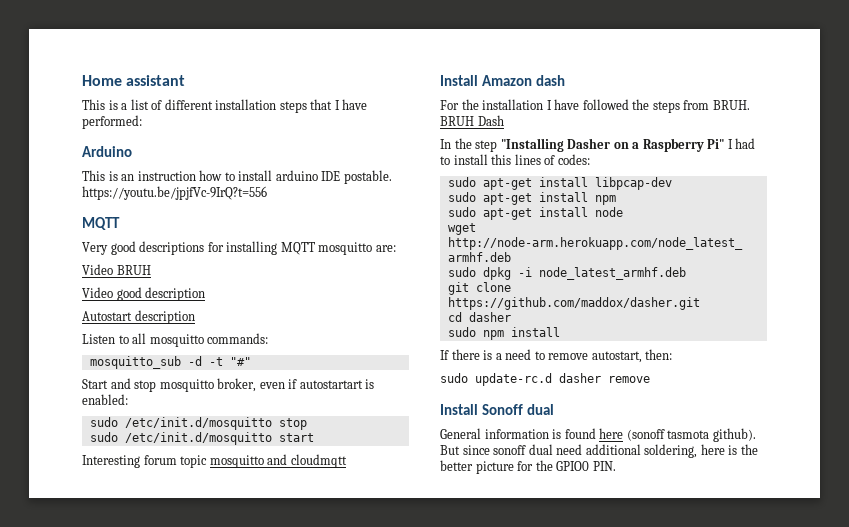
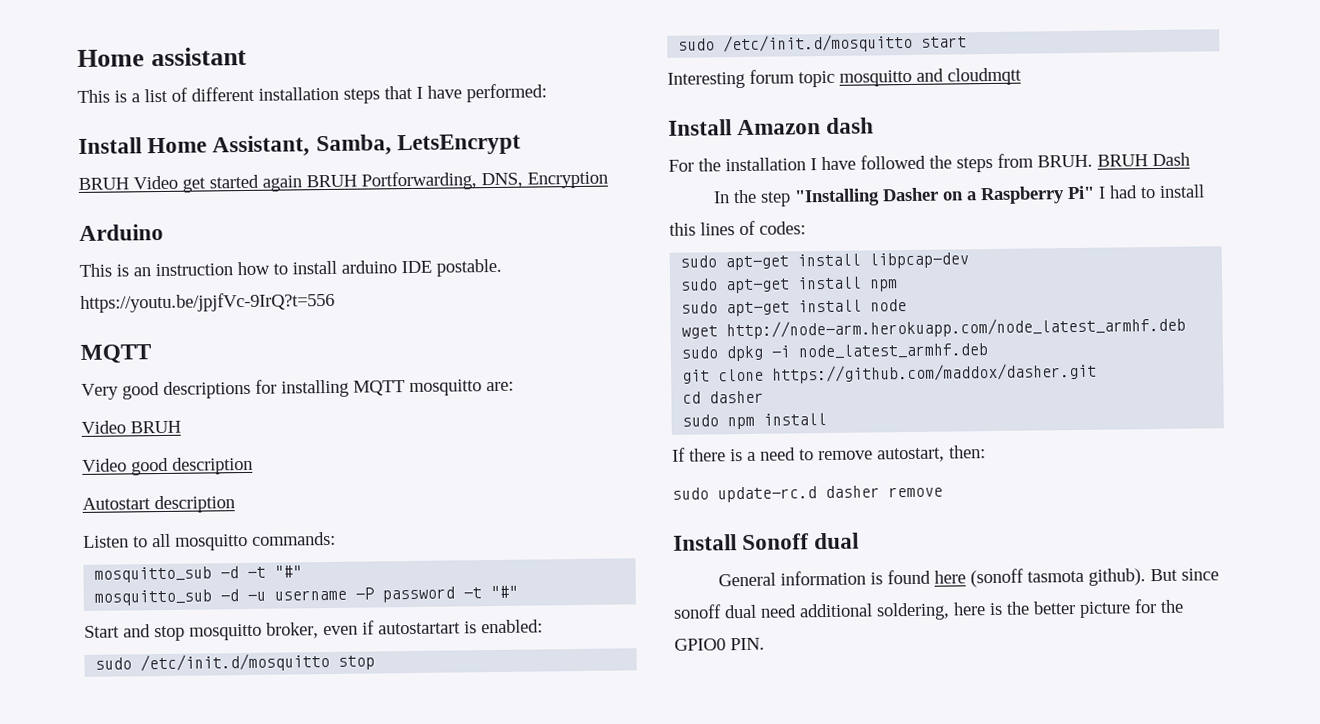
(142, 122) none -> [78,133,521,158] [78,171,608,193] // Install Home Assistant, Samba, LetsEncrypt // BRUH Video get started again BRUH Portforwarding, DNS, Encryption
(251, 361) none -> [94,585,519,606] // mosquitto_sub -d -u username -P password -t "#"

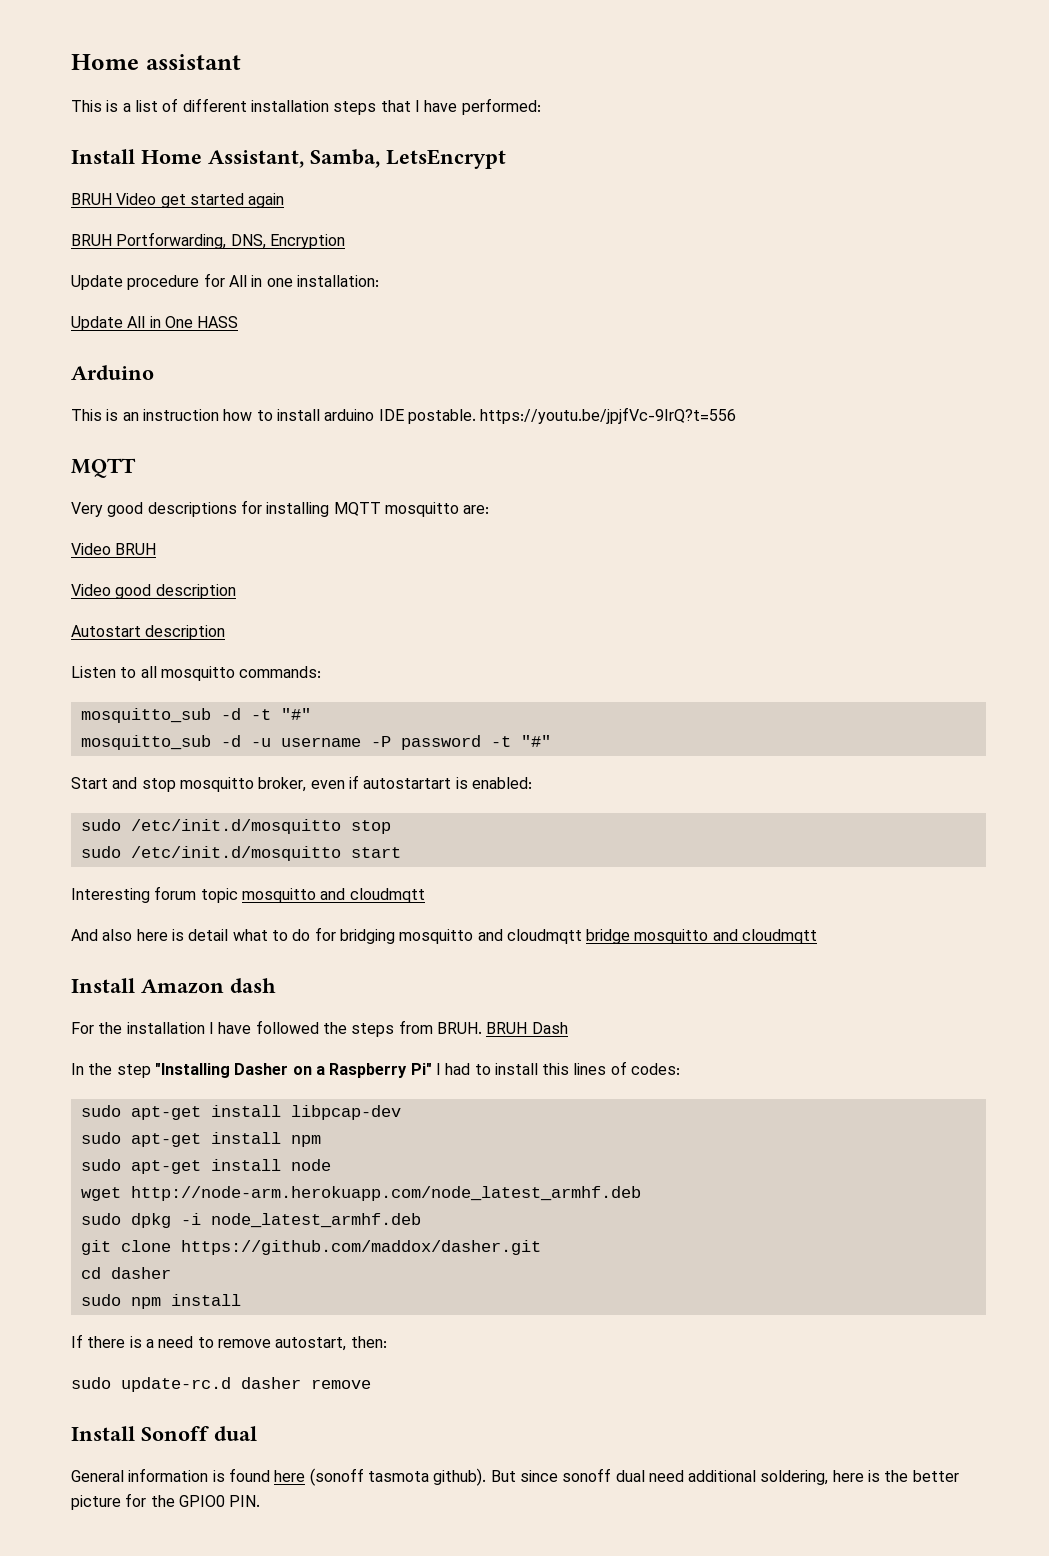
(302, 183) none -> (285, 200) //
(608, 180) none -> [71,273,379,290] [71,316,239,331] // Update procedure for All in one installation: // Update All in One HASS
(1022, 76) none -> [71,927,818,944] // And also here is detail what to do for bridging mosquitto and cloudmqtt bridge mosquitto and cloudmqtt

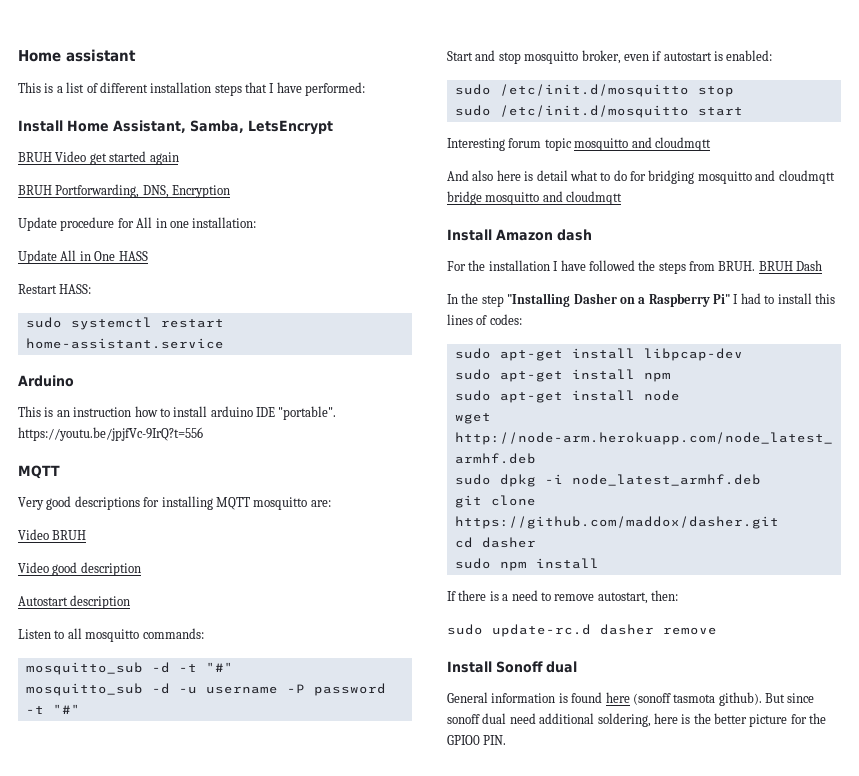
(239, 322) none -> [18,284,92,294] [25,317,224,330] [25,338,224,349] // Restart HASS: // sudo systemctl restart home-assistant.service
[407,409,476,424] postable. -> [278,406,337,420] "portable".
[363,778,452,789] autostartart -> [663,52,712,61] autostart

